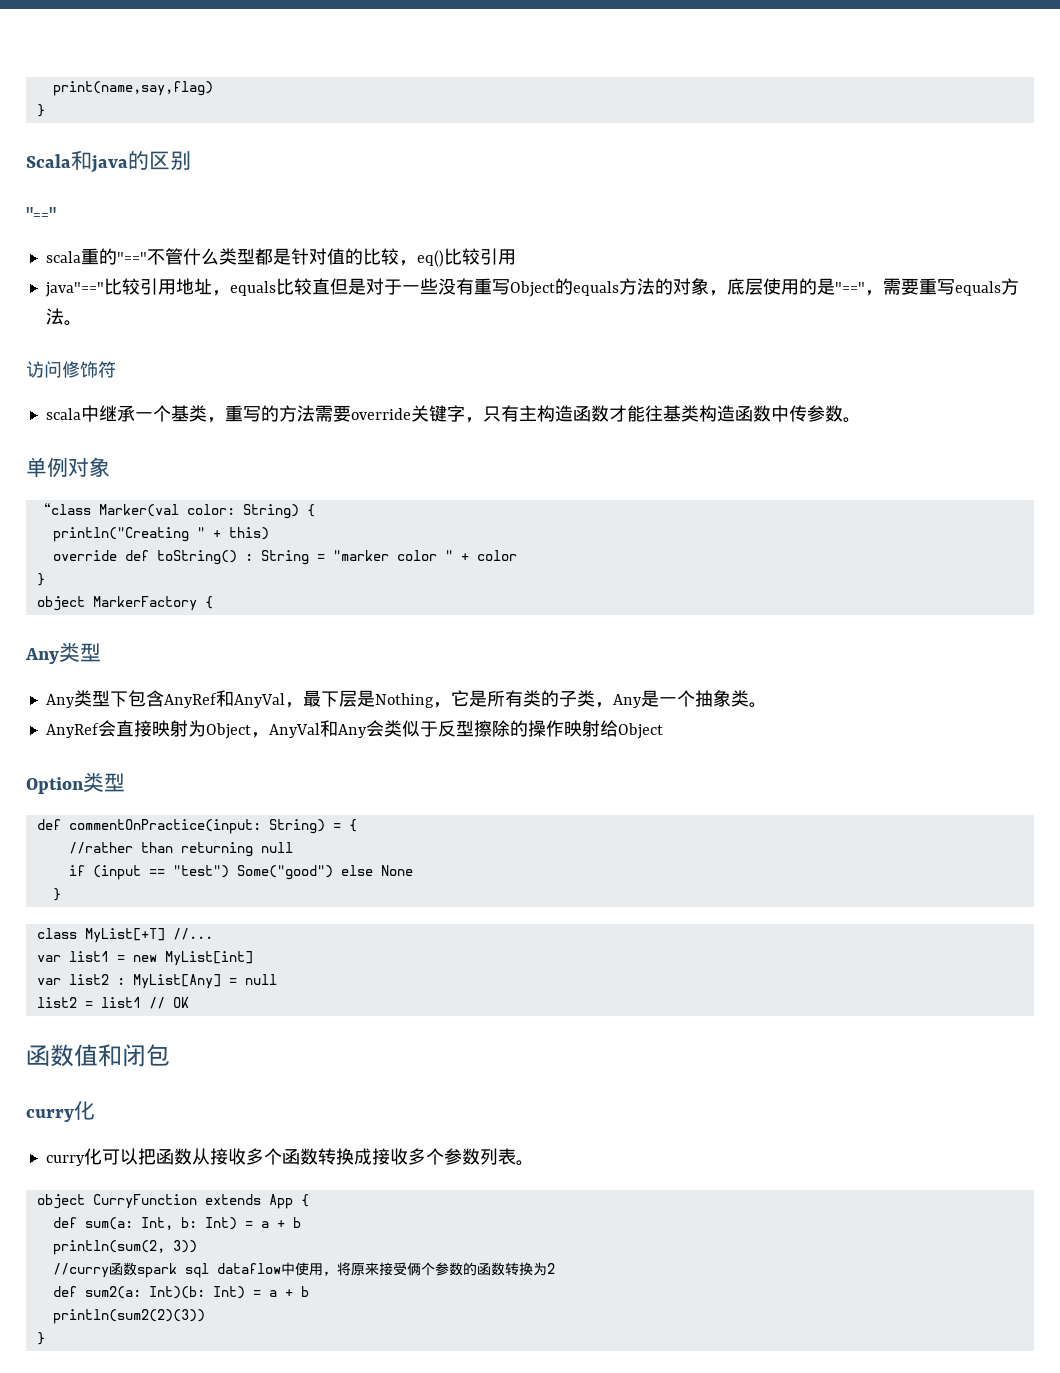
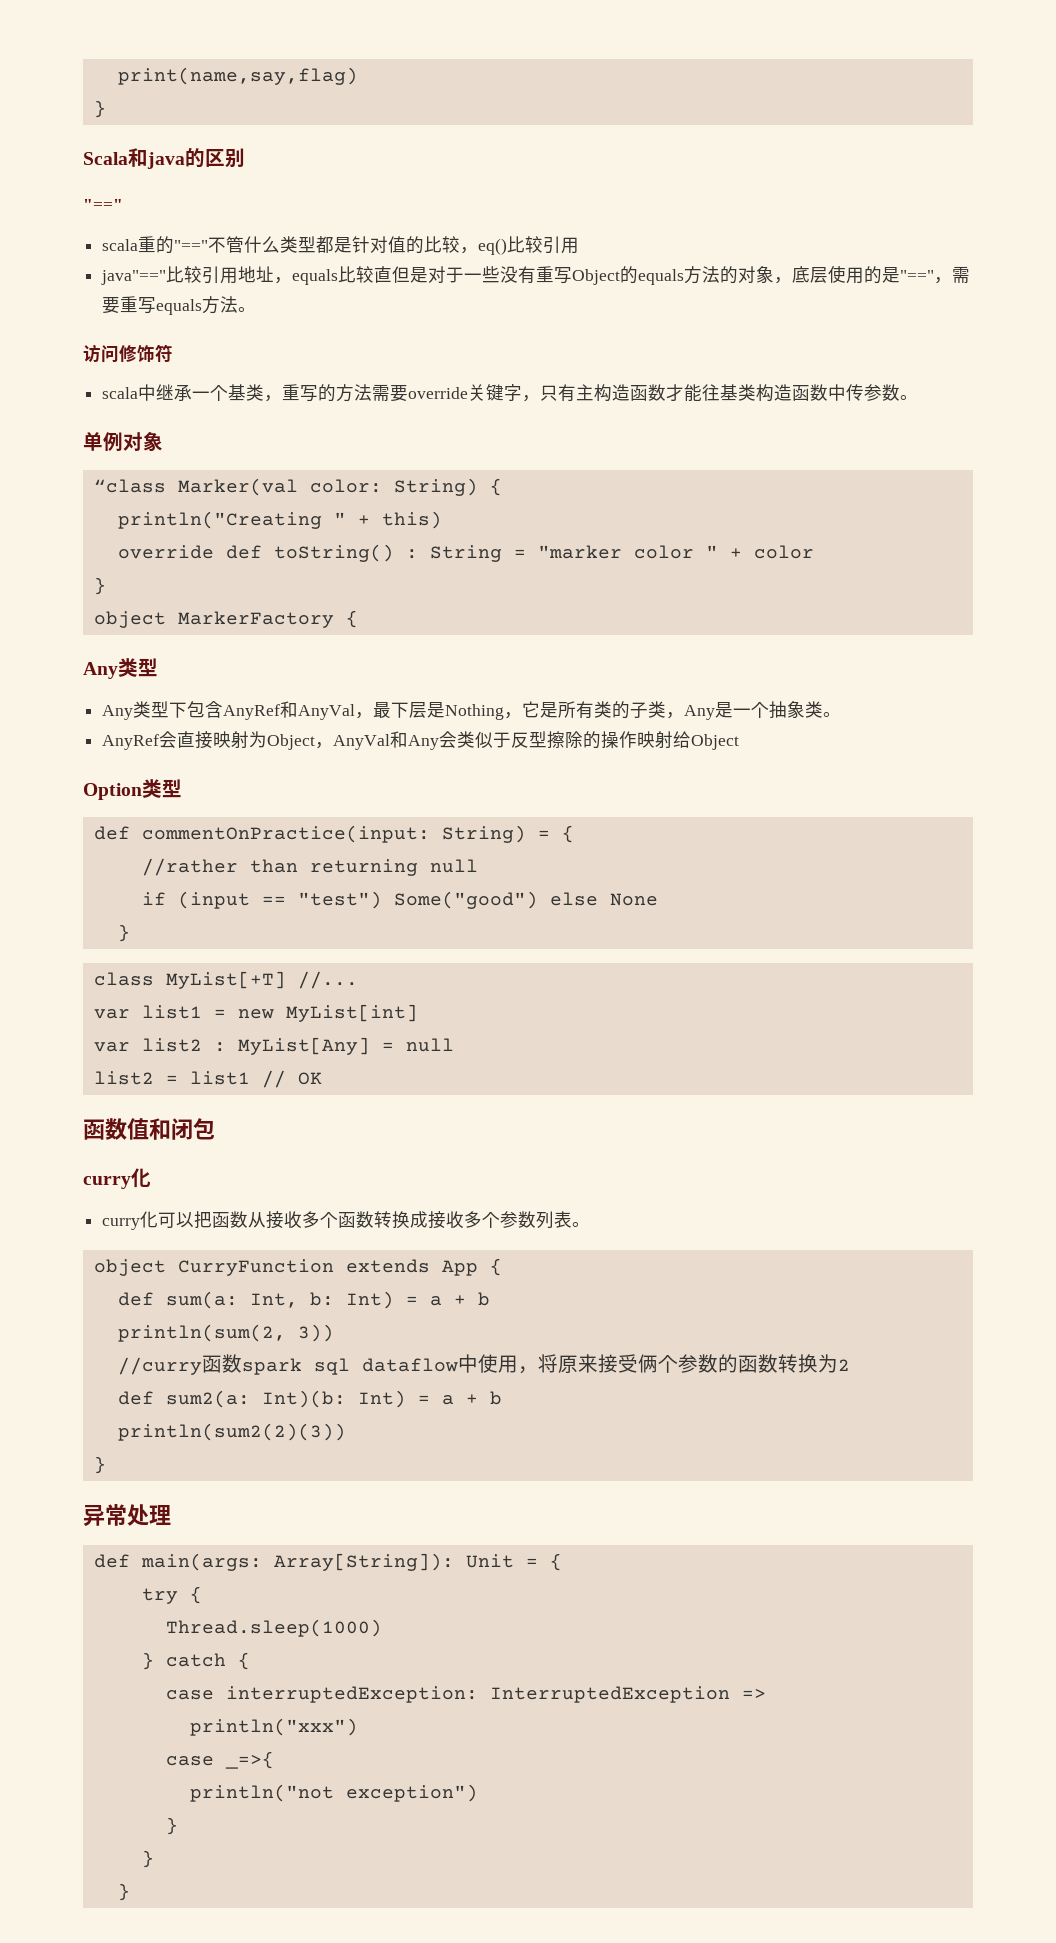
(45, 1338) none -> [83,1504,171,1527] [93,1553,562,1571] [141,1586,202,1604] [165,1619,382,1637] [141,1652,250,1670] [165,1686,766,1703] [189,1718,358,1736] [165,1751,274,1769] [189,1784,478,1802] [165,1817,178,1835] [141,1850,154,1868] [117,1883,130,1901] // 异常处理 // def main(args: Array[String]): Unit = { // try { // Thread.sleep(1000) // } catch { // case interruptedException: InterruptedException => // println("xxx") // case _=>{ // println("not exception") // } // } // }

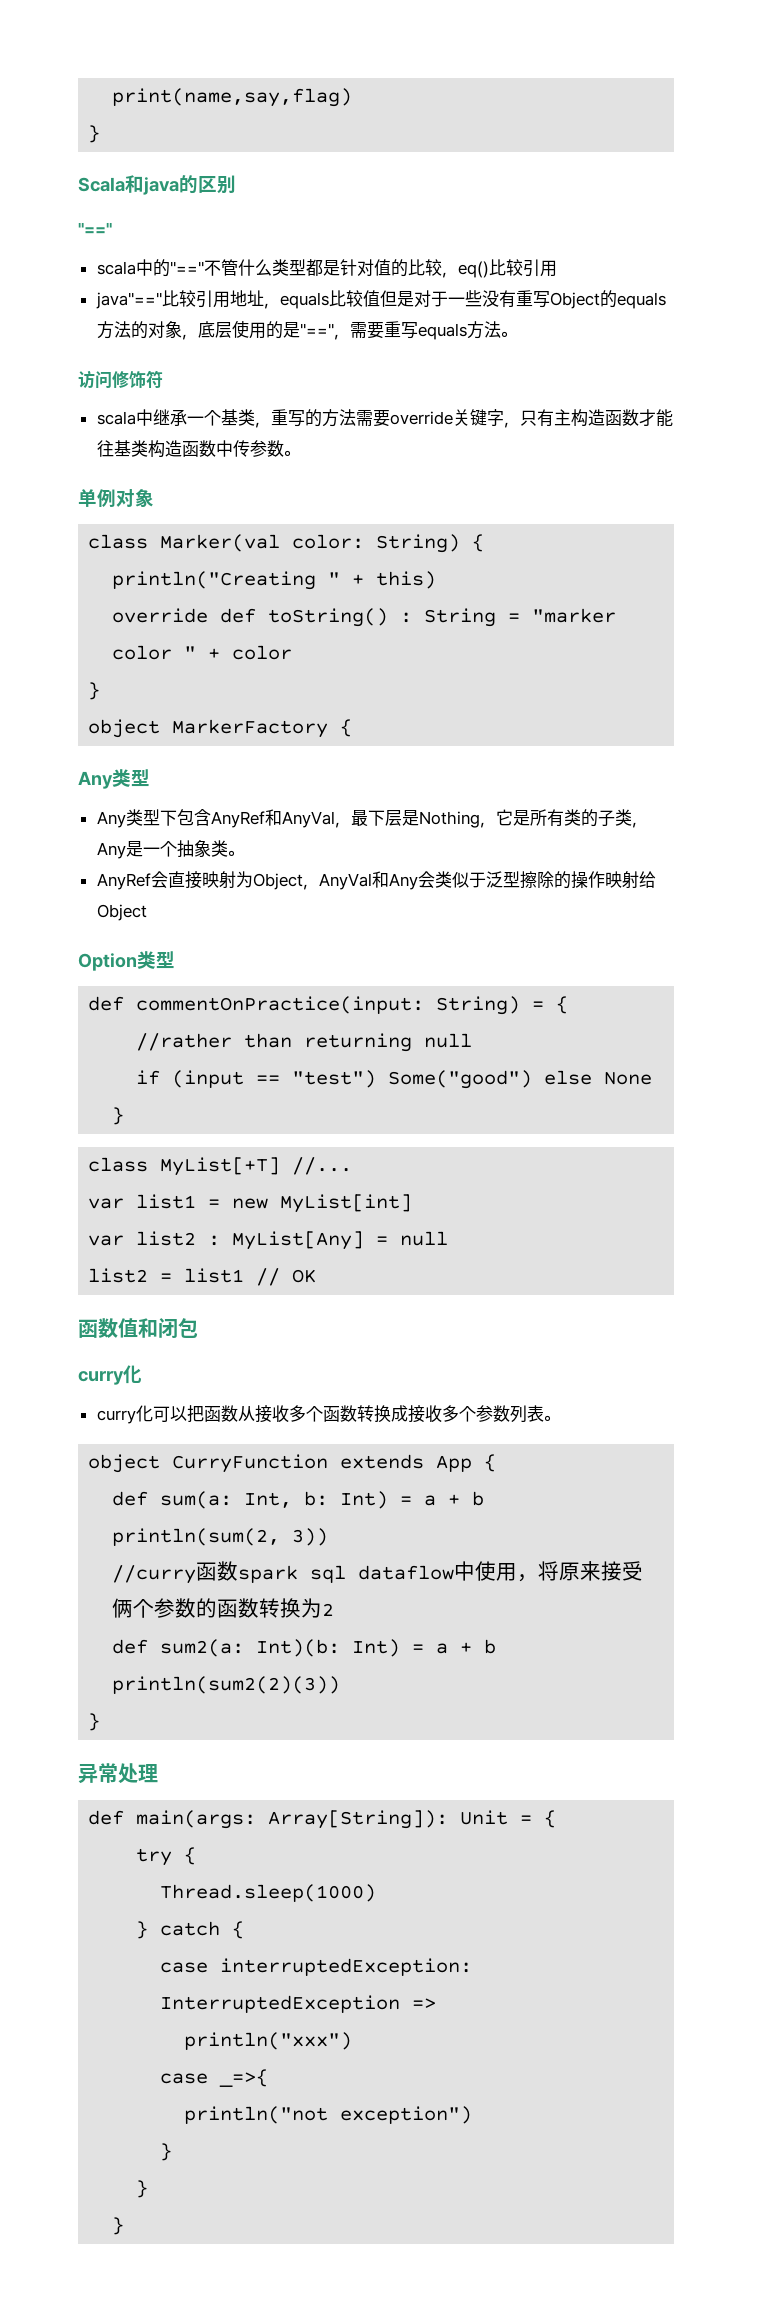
[138,236,157,253] 重 -> [135,259,153,276] 中
[374,266,393,283] 直 -> [362,290,380,307] 值
[93,479,166,493] “class -> [88,534,149,549] class
[511,732,530,748] 反 -> [485,871,503,888] 泛

